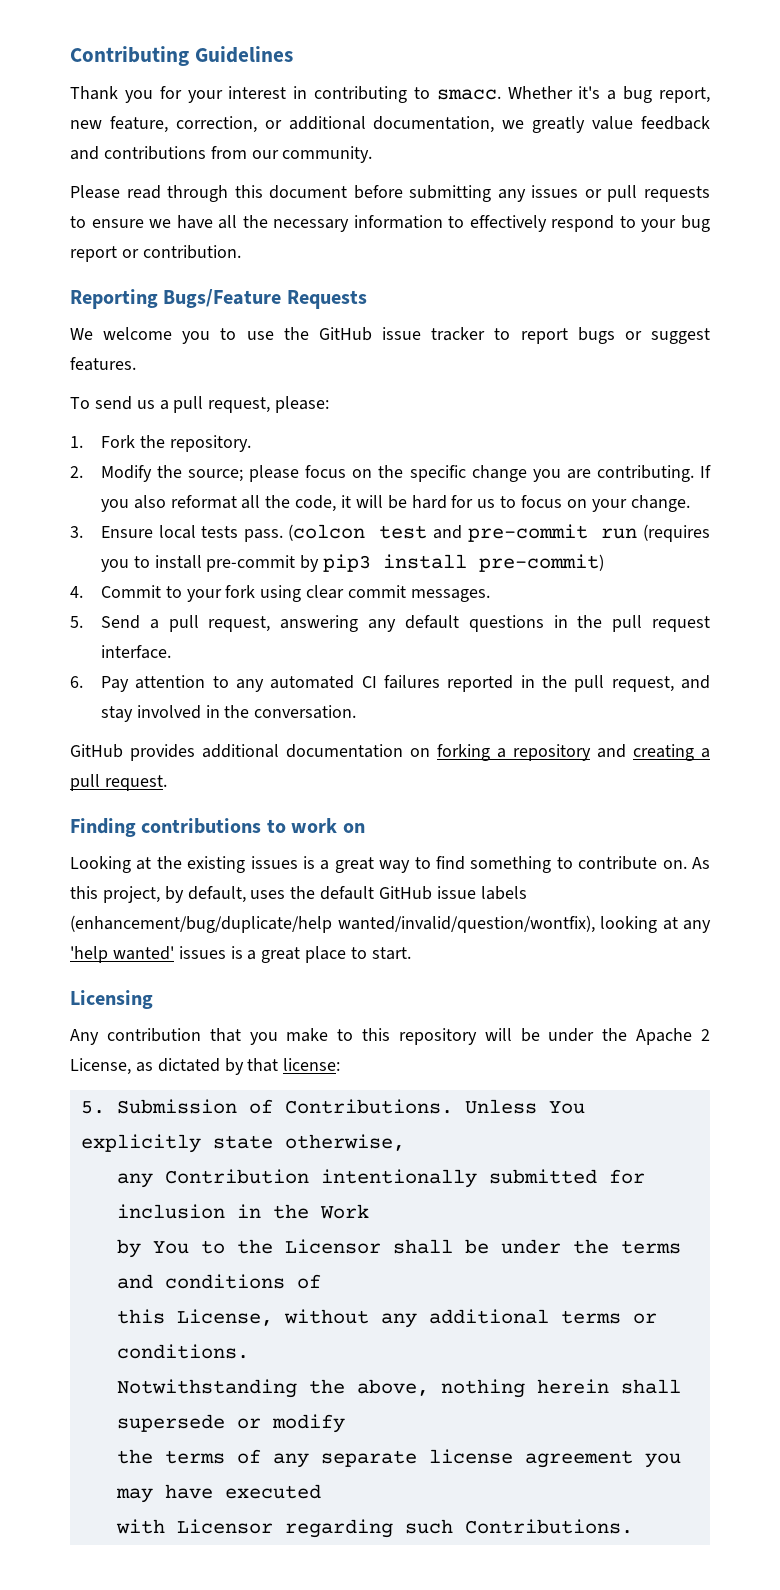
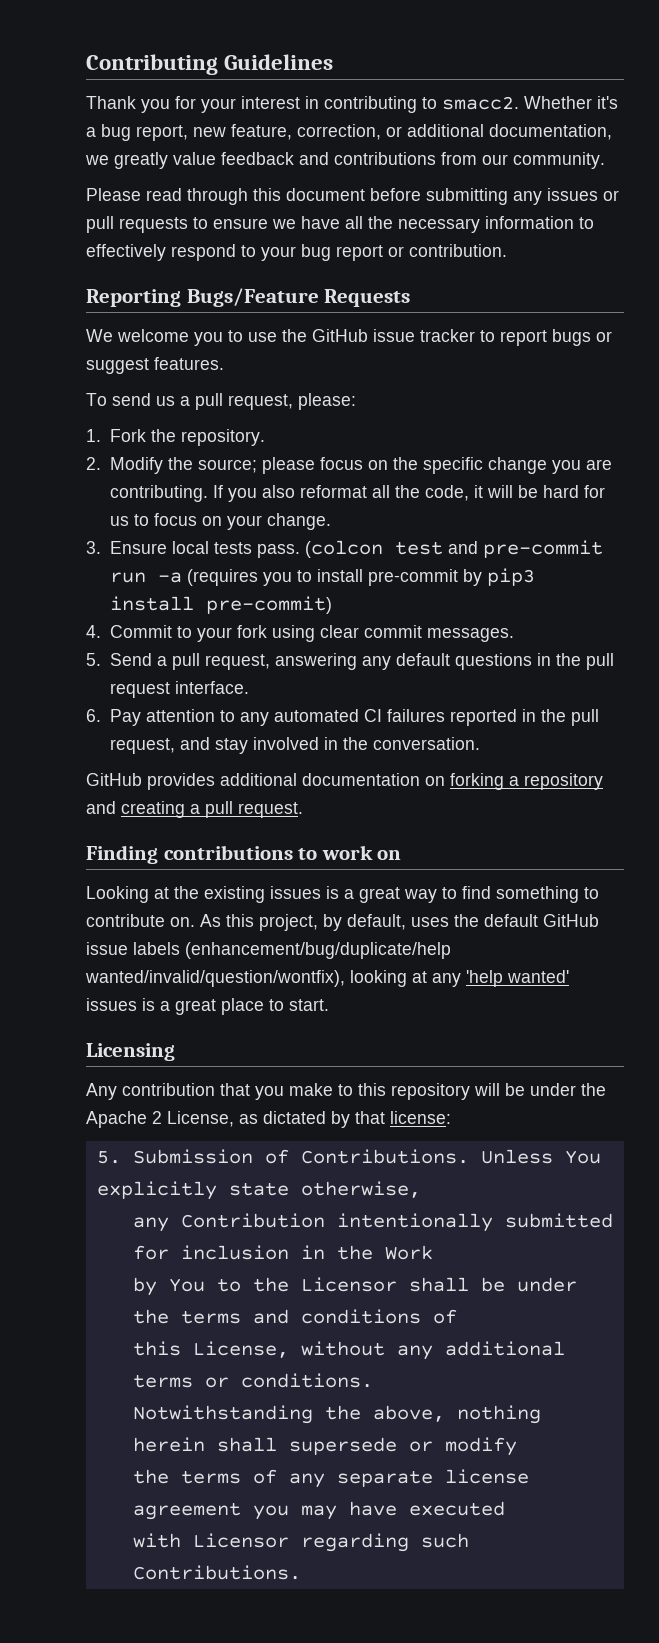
[436,89,501,100] smacc. -> [442,96,519,110] smacc2.
(638, 533) none -> [157,572,182,583] -a

